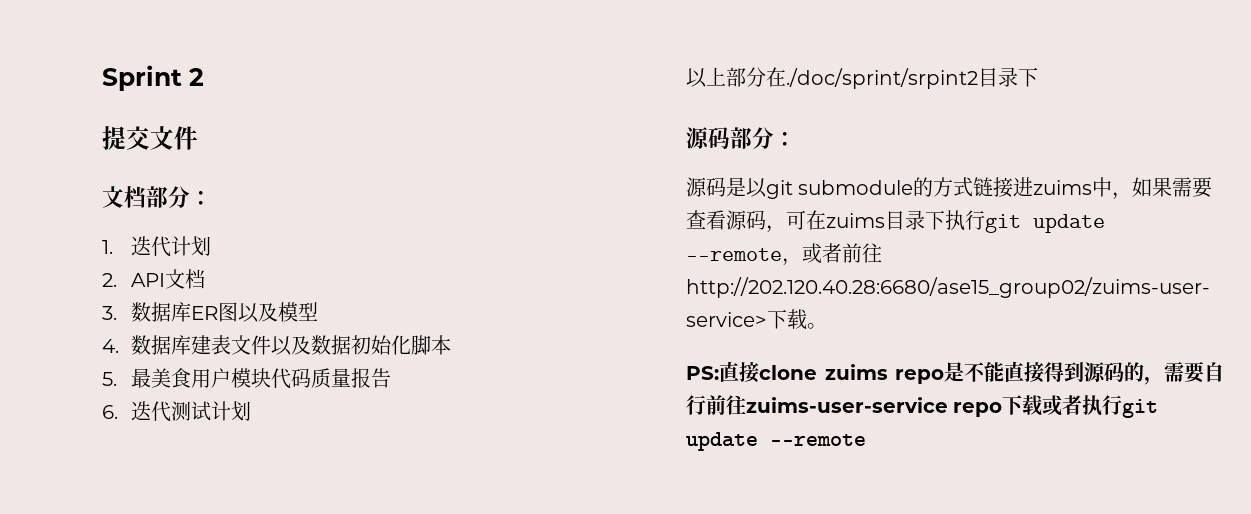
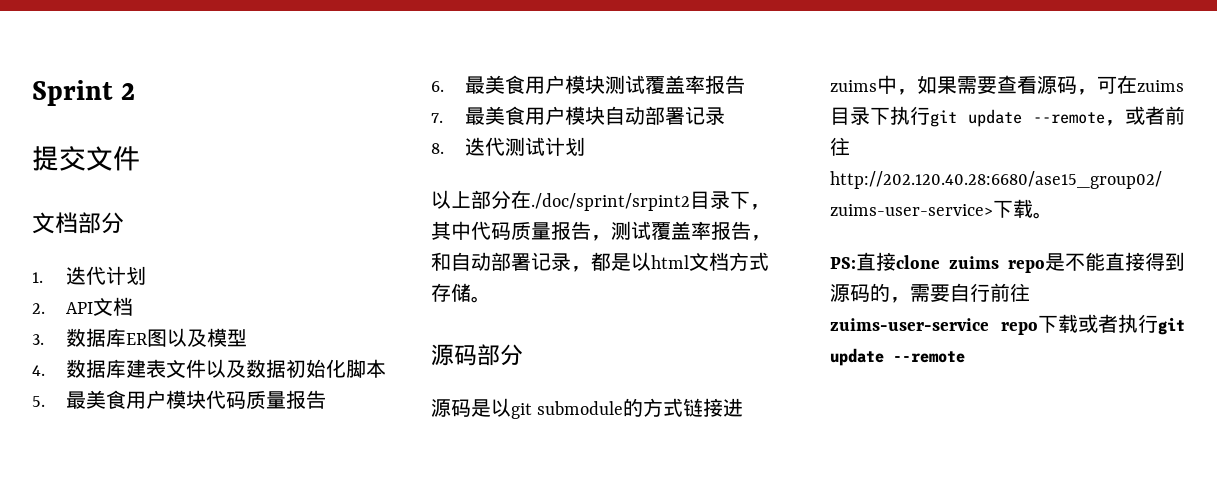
[190,191,212,205] ： -> (124, 223) none
(118, 412) none -> [464,75,745,94] [431,106,725,125] [431,143,444,154] 最美食用户模块测试覆盖率报告 // 7.最美食用户模块自动部署记录 // 8.
(1038, 77) none -> [750,204,770,210] [431,221,771,241] [431,252,769,272] [431,283,491,303] ，其中代码质量报告，测试覆盖率报告，和自动部署记录，都是以html文档方式存储。
[774,132,796,146] ： -> (523, 355) none

